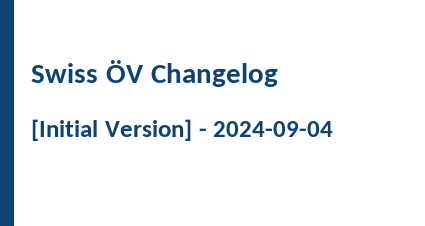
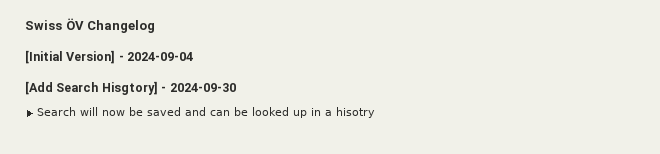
(334, 129) none -> [25,81,236,95] [37,107,376,118] // [Add Search Hisgtory] - 2024-09-30 // Search will now be saved and can be looked up in a hisotry

